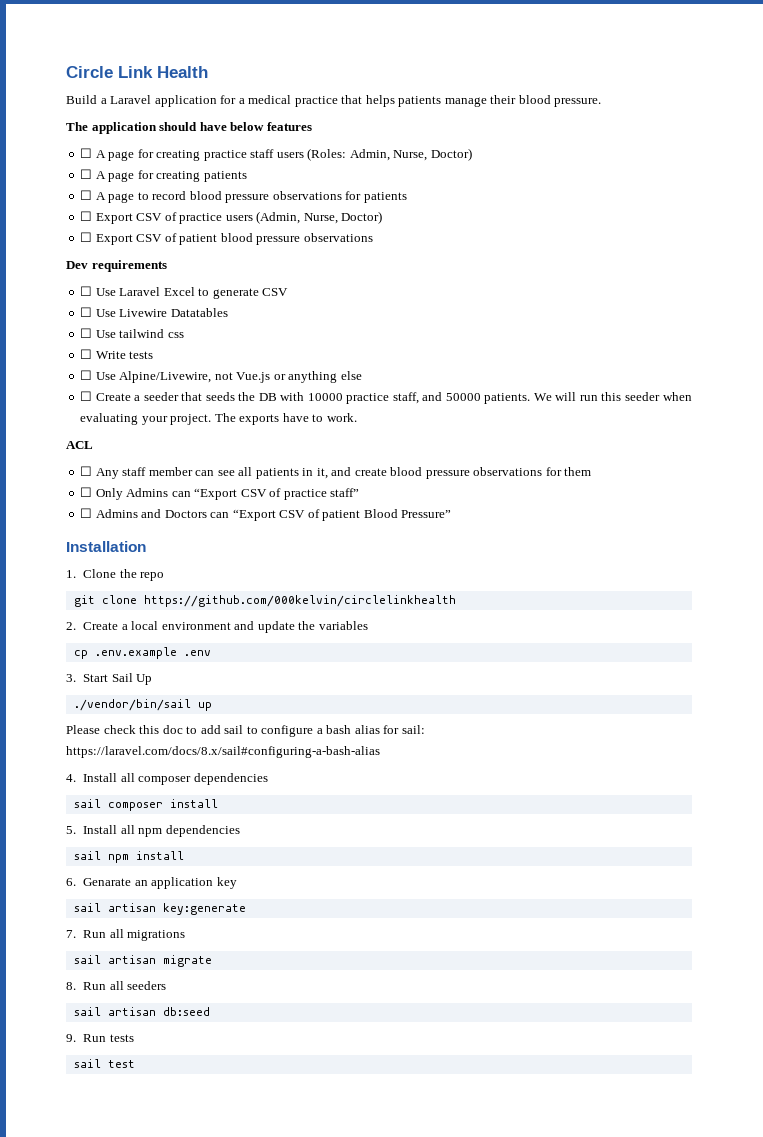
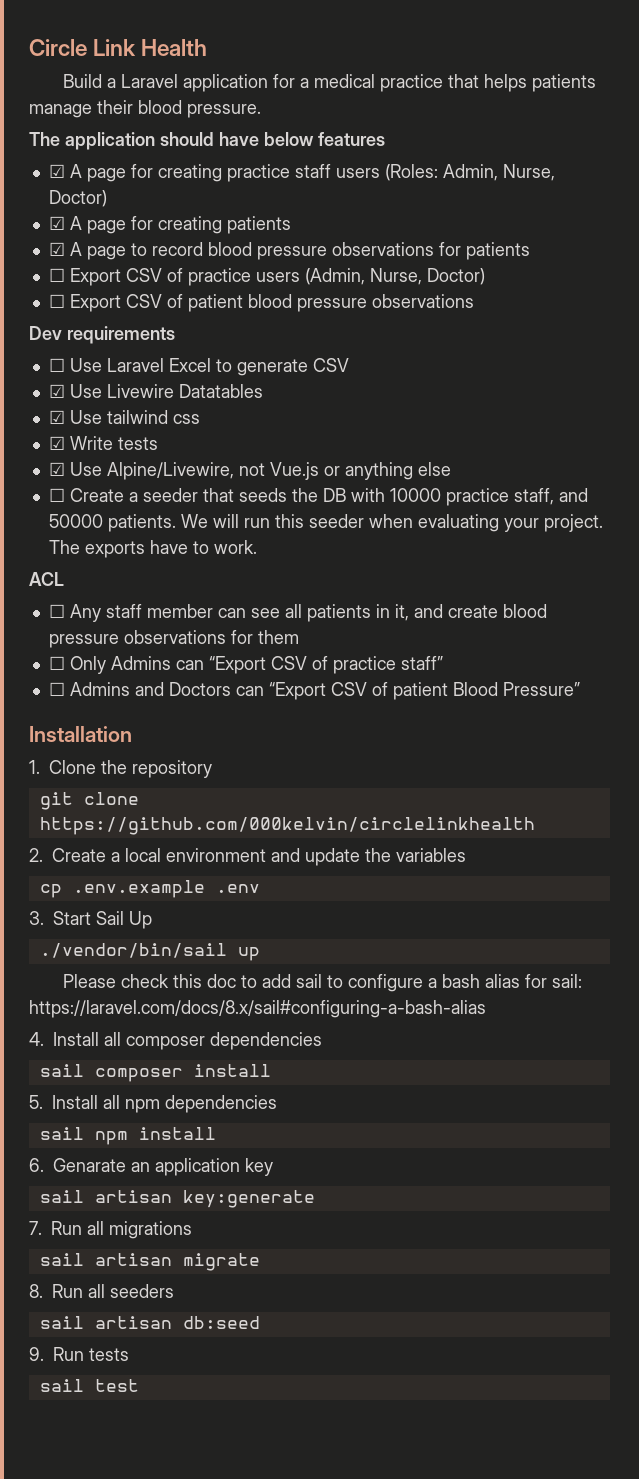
[80,148,93,158] ☐ -> [48,164,65,178] ☑
[80,169,93,179] ☐ -> [48,216,65,230] ☑
[80,190,93,200] ☐ -> [48,242,65,256] ☑
[80,307,93,317] ☐ -> [48,384,65,398] ☑
[80,328,93,338] ☐ -> [48,410,65,424] ☑
[80,349,93,359] ☐ -> [48,436,65,450] ☑
[80,370,93,380] ☐ -> [48,462,65,476] ☑
[140,572,165,581] repo -> [132,760,213,778] repository

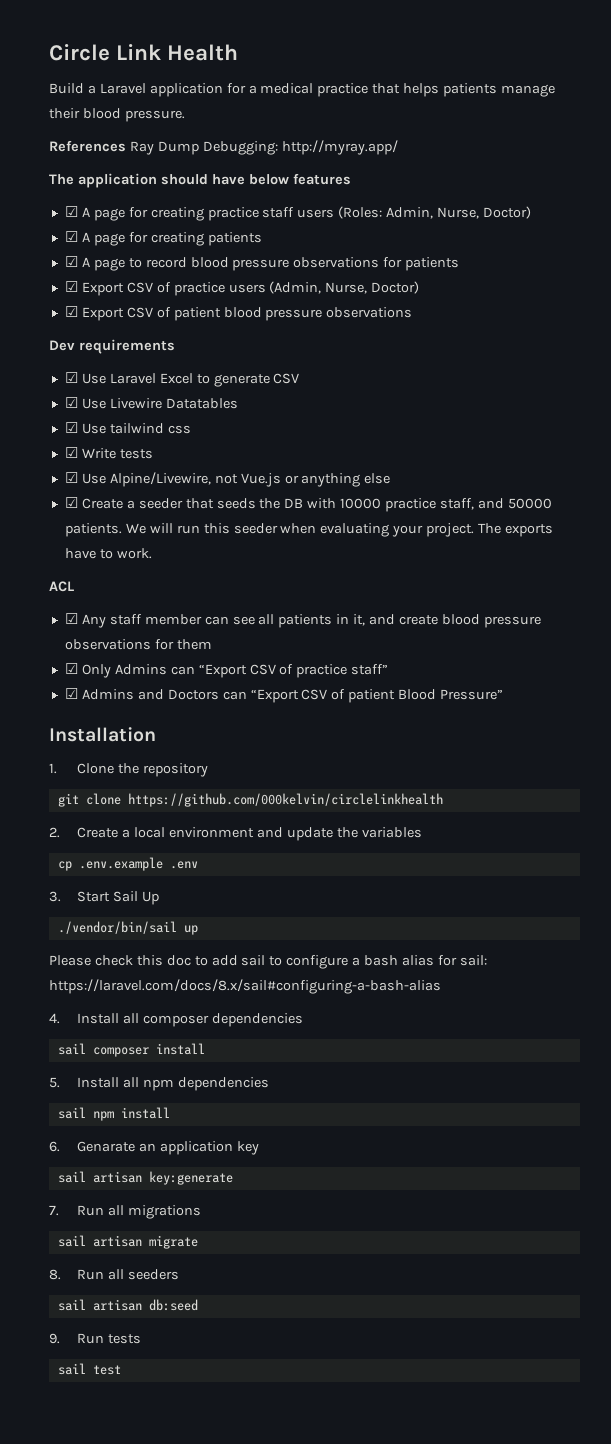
(261, 111) none -> [49,140,398,155] // References Ray Dump Debugging: http://myray.app/
[48,268,65,282] ☐ -> [64,281,78,292] ☑
[48,294,65,308] ☐ -> [64,306,78,317] ☑
[48,358,65,372] ☐ -> [64,372,78,383] ☑
[48,488,65,502] ☐ -> [64,497,78,508] ☑
[48,604,65,618] ☐ -> [64,613,78,624] ☑
[48,656,65,670] ☐ -> [64,663,78,674] ☑
[48,682,65,696] ☐ -> [64,688,78,699] ☑

